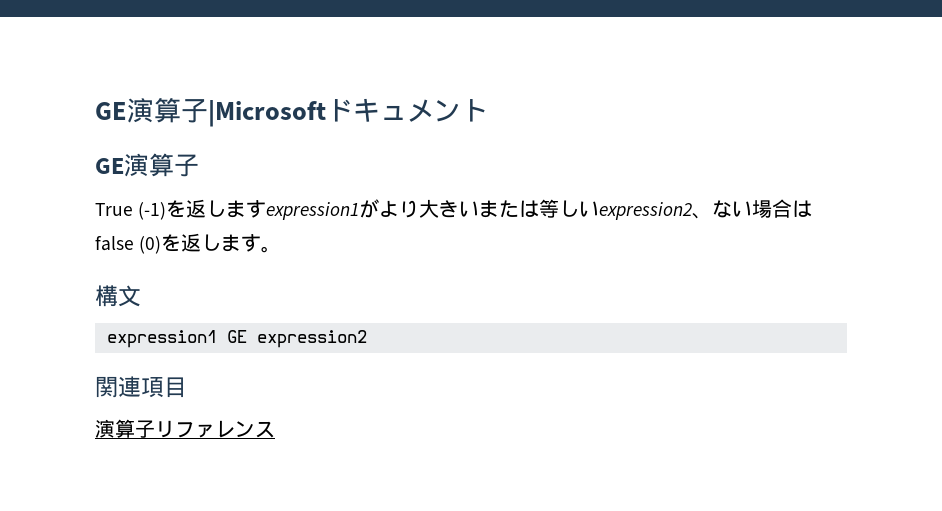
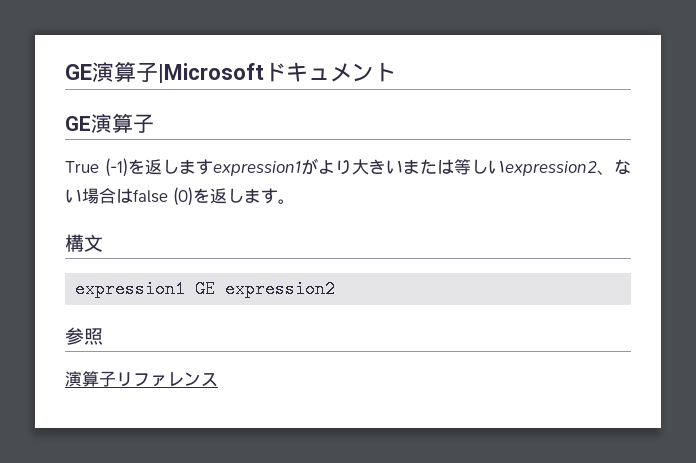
[95,376,187,398] 関連項目 -> [65,327,103,345] 参照

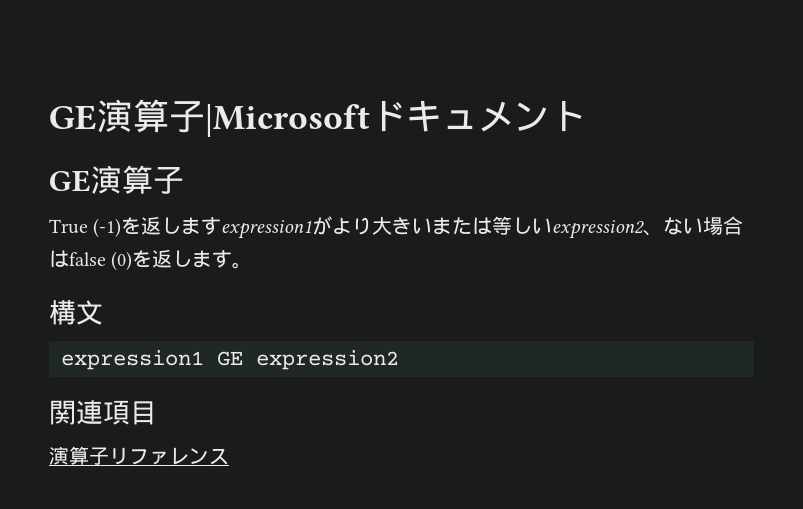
[65,327,103,345] 参照 -> [49,400,157,425] 関連項目

